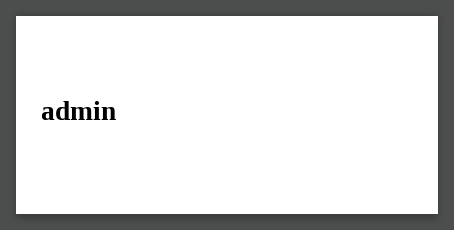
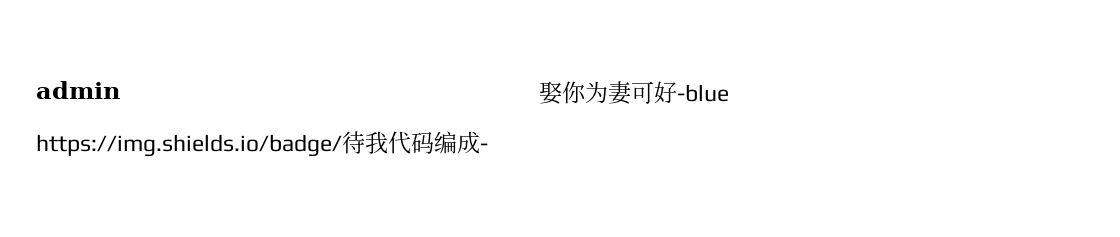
(116, 110) none -> [36,131,488,157] [539,81,729,105] // https://img.shields.io/badge/待我代码编成-娶你为妻可好-blue

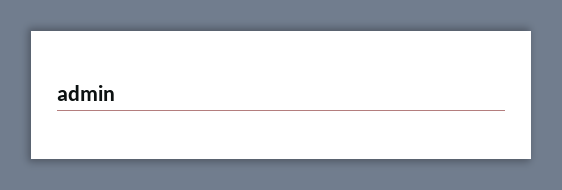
[36,131,488,157] [539,81,729,105] // https://img.shields.io/badge/待我代码编成-娶你为妻可好-blue -> (115, 93) none

